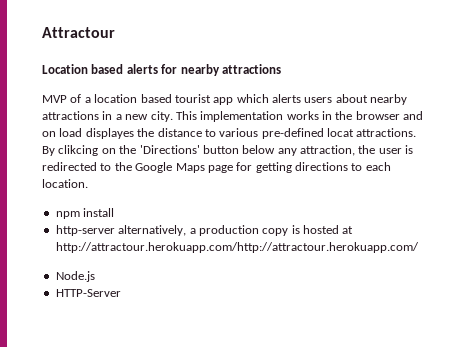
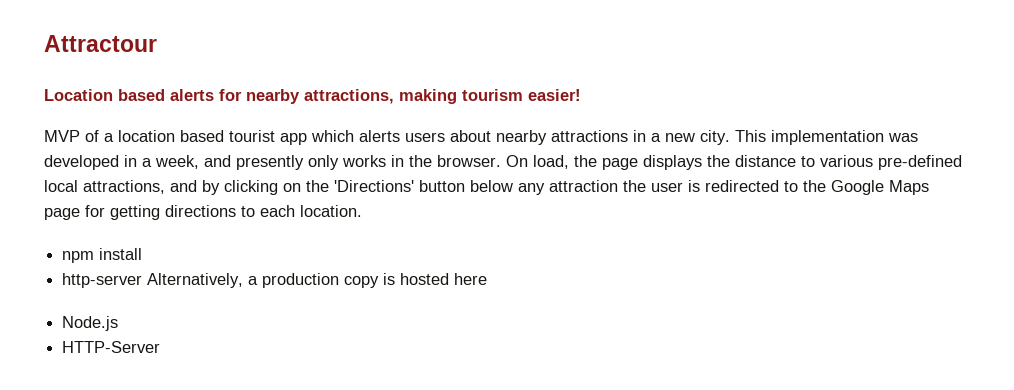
[221,64,281,74] attractions -> [304,89,581,104] attractions, making tourism easier!
[286,111,424,120] [42,128,134,139] works in the browser and on load displayes -> [888,133,918,142] [44,155,702,170] was developed in a week, and presently only works in the browser. On load, the page displays
[327,128,417,137] [42,145,99,156] locat attractions. By clikcing -> [44,180,278,195] local attractions, and by clicking
[300,145,355,156] attraction, -> [549,180,618,192] attraction
[118,225,187,236] alternatively, -> [147,273,244,288] Alternatively,
[342,226,354,234] [55,242,419,253] at http://attractour.herokuapp.com/http://attractour.herokuapp.com/ -> [454,273,488,285] here

